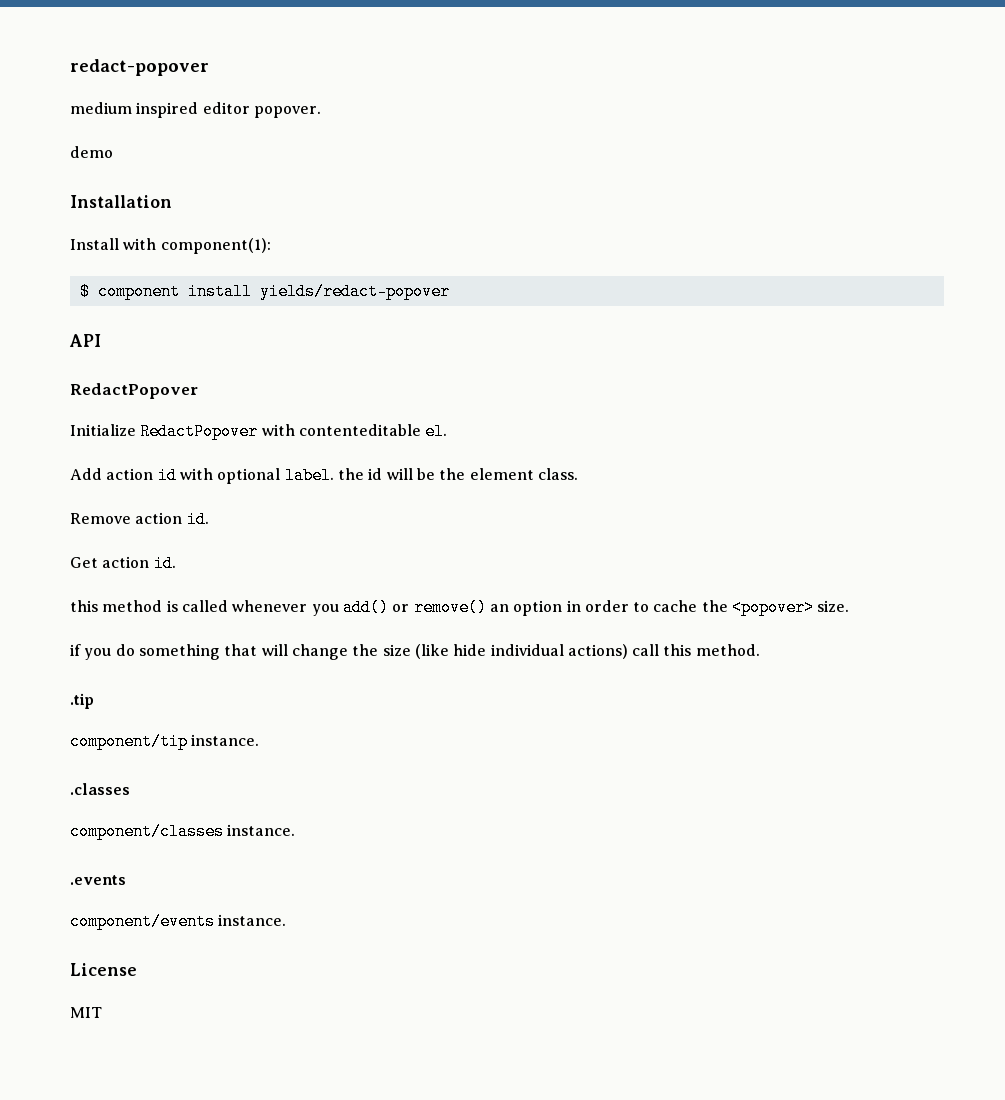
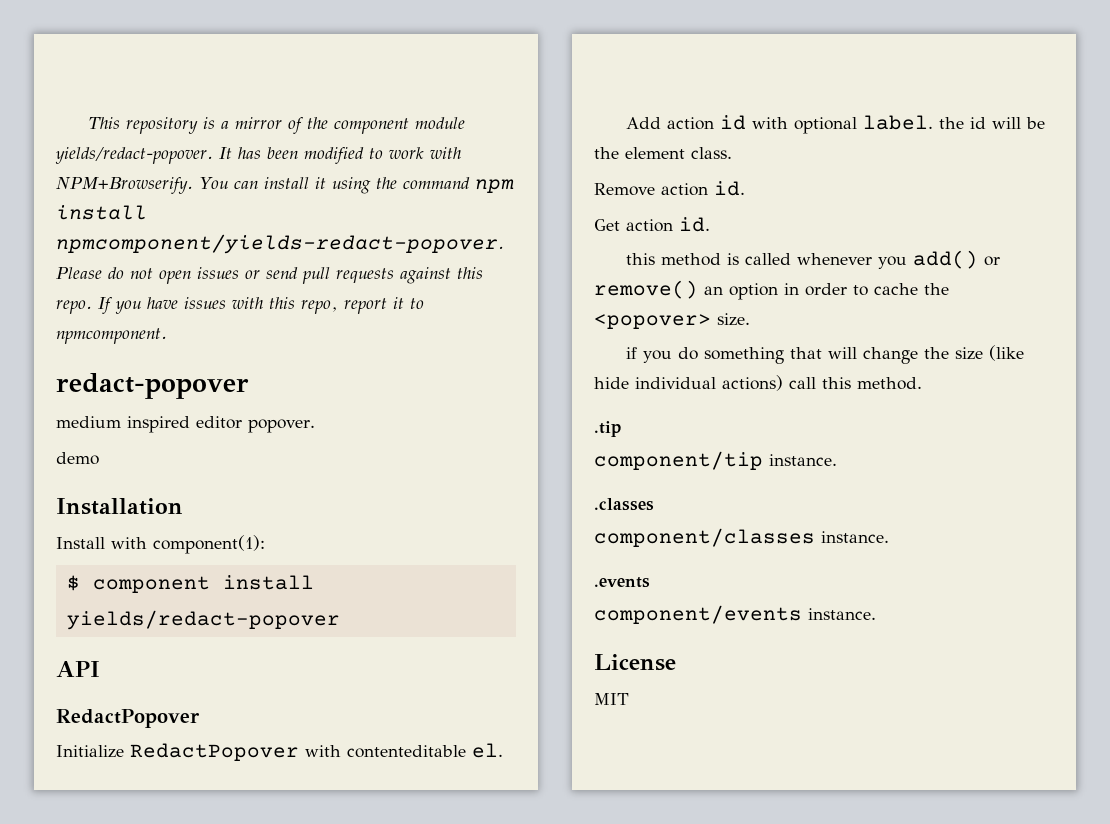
(70, 67) none -> [87,117,465,134] [55,147,461,164] [56,177,514,194] [56,205,147,220] [56,234,504,254] [56,267,483,284] [56,297,424,314] [56,328,167,344] This repository is a mirror of the component module yields/redact-popover. It has been modified to work with NPM+Browserify. You can install it using the command npm install npmcomponent/yields-redact-popover. Please do not open issues or send pull requests against this repo. If you have issues with this repo, report it to npmcomponent. //

